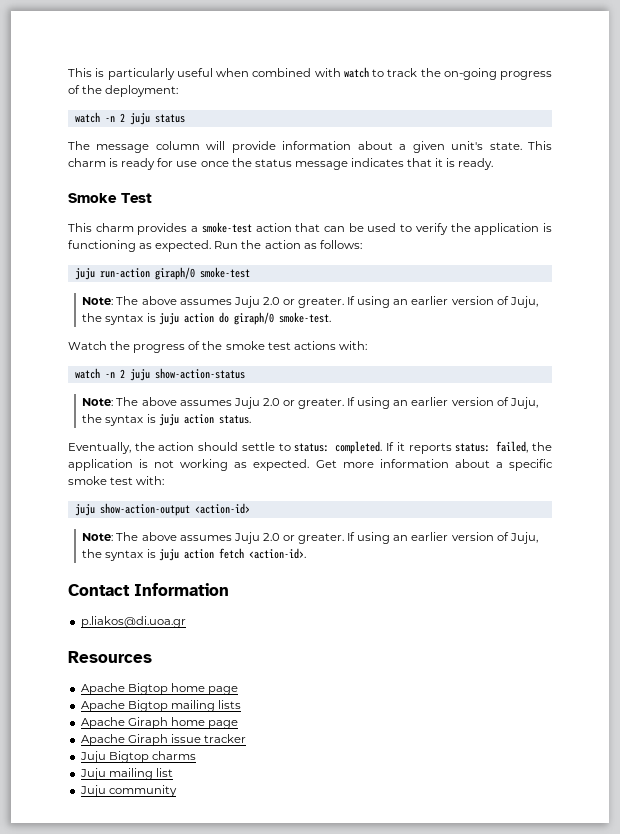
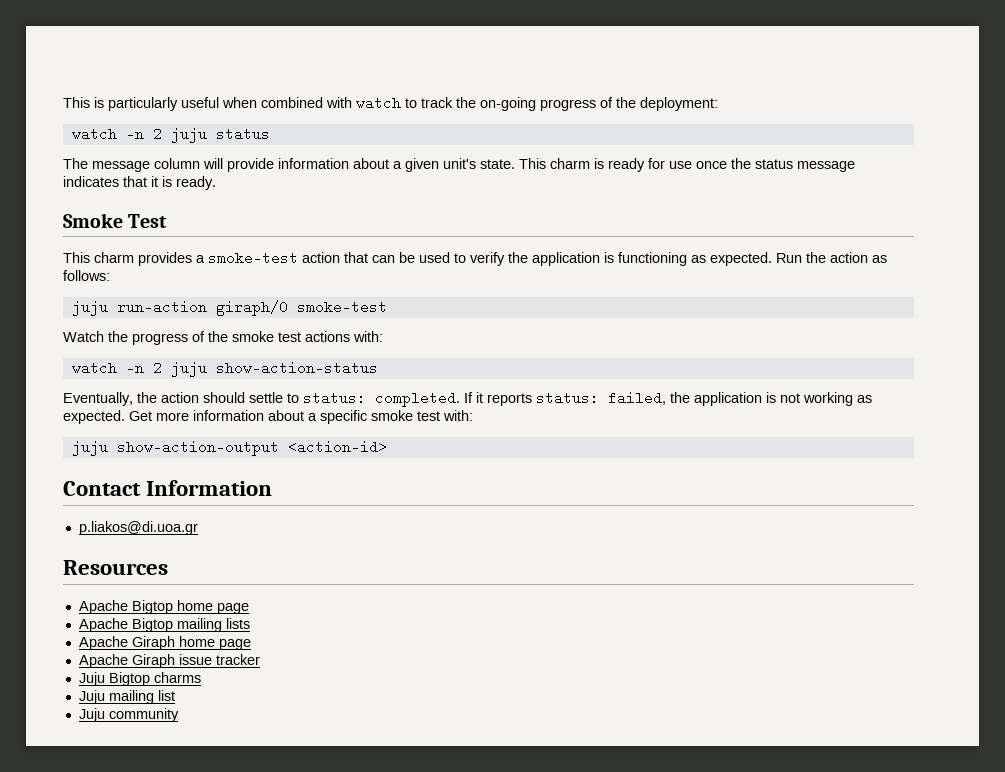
[82,296,538,308] [82,312,331,325] // Note: The above assumes Juju 2.0 or greater. If using an earlier version of Juju, the syntax is juju action do giraph/0 smoke-test. -> (387, 307) none
[82,397,538,409] [82,414,251,426] // Note: The above assumes Juju 2.0 or greater. If using an earlier version of Juju, the syntax is juju action status. -> (378, 368) none
[82,532,538,544] [82,548,306,561] // Note: The above assumes Juju 2.0 or greater. If using an earlier version of Juju, the syntax is juju action fetch <action-id>. -> (387, 447) none

